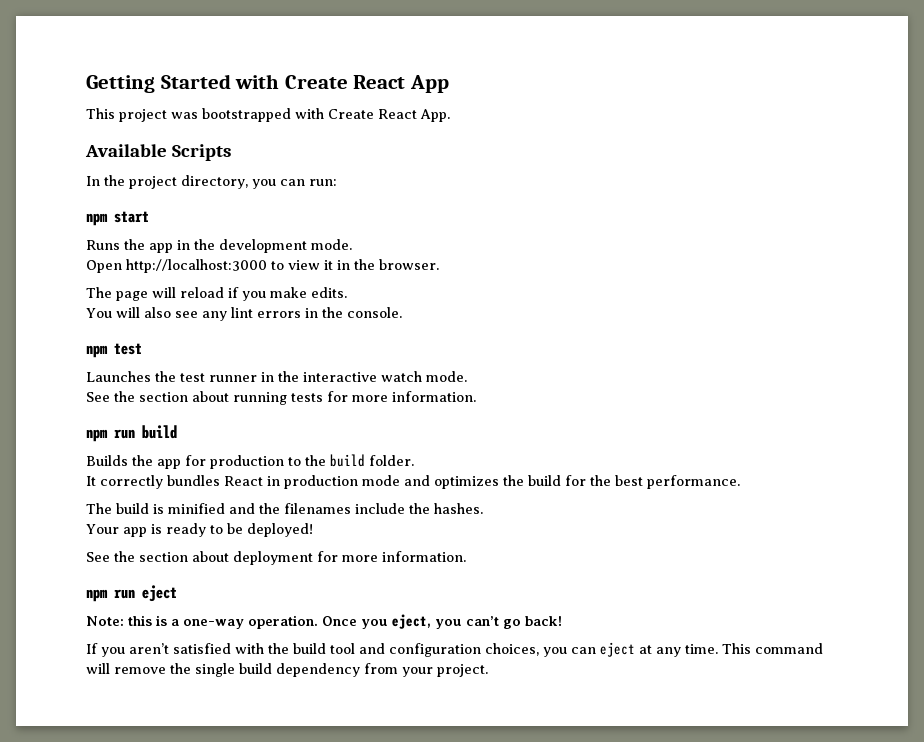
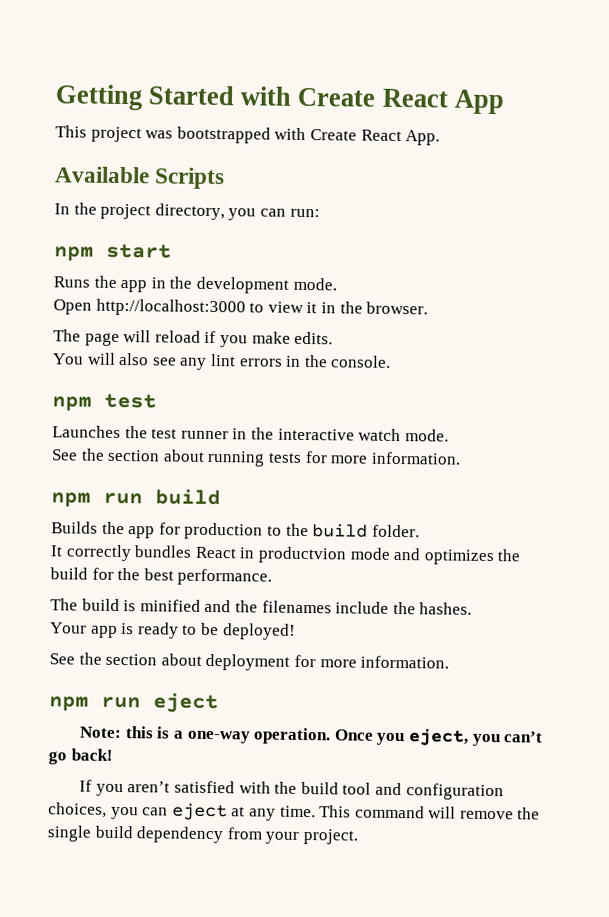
[284,475,358,489] production -> [257,546,347,564] productvion

